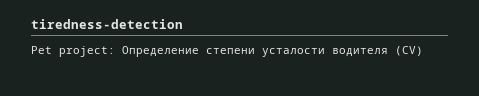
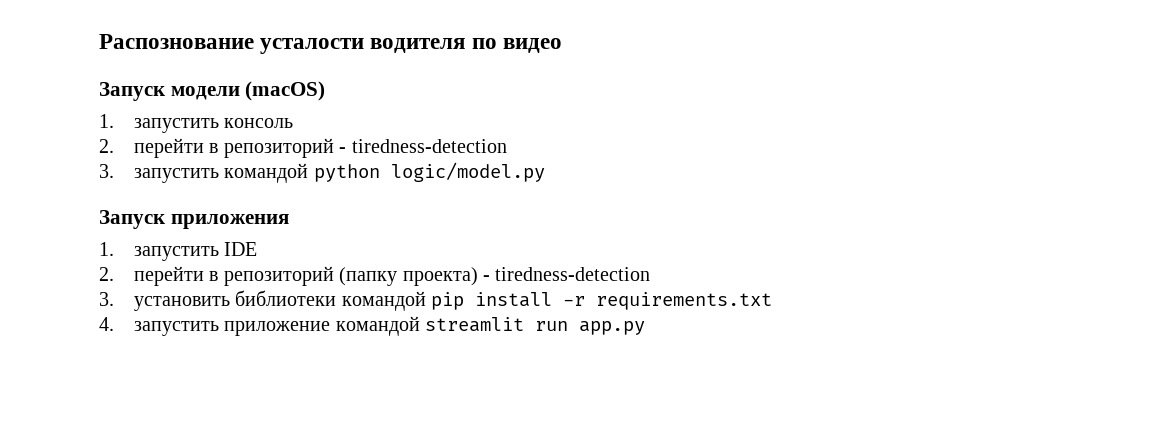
[31,19,183,29] [31,46,423,57] tiredness-detection // Pet project: Определение степени усталости водителя (CV) -> [99,34,562,54] [99,81,326,101] [99,114,294,133] [99,138,507,158] [99,162,545,183] [99,210,289,229] [99,242,258,261] [99,266,651,286] [99,290,773,311] [99,316,646,336] Распознование усталости водителя по видео // Запуск модели (macOS) // 1. запустить консоль // 2. перейти в репозиторий - tiredness-detection // 3. запустить командой python logic/model.py // Запуск приложения // 1. запустить IDE // 2. перейти в репозиторий (папку проекта) - tiredness-detection // 3. установить библиотеки командой pip install -r requirements.txt // 4. запустить приложение командой streamlit run app.py

